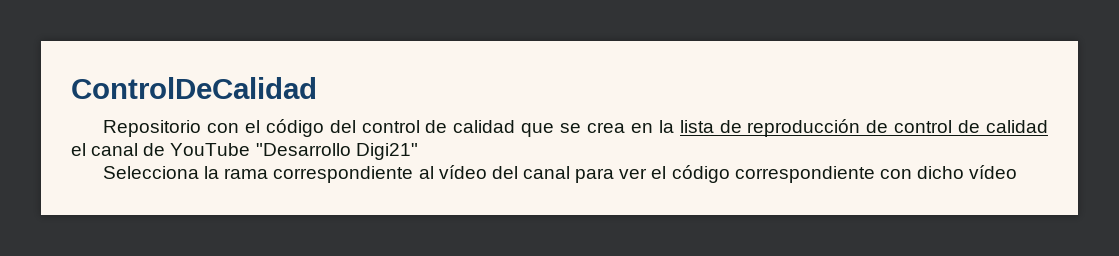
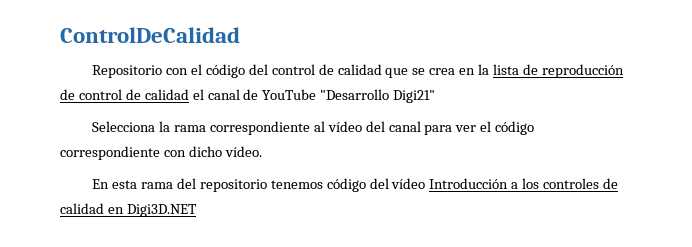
[969,165,1018,179] vídeo -> [224,146,262,157] [92,178,619,192] [60,203,197,217] vídeo. // En esta rama del repositorio tenemos código del vídeo Introducción a los controles de calidad en Digi3D.NET

